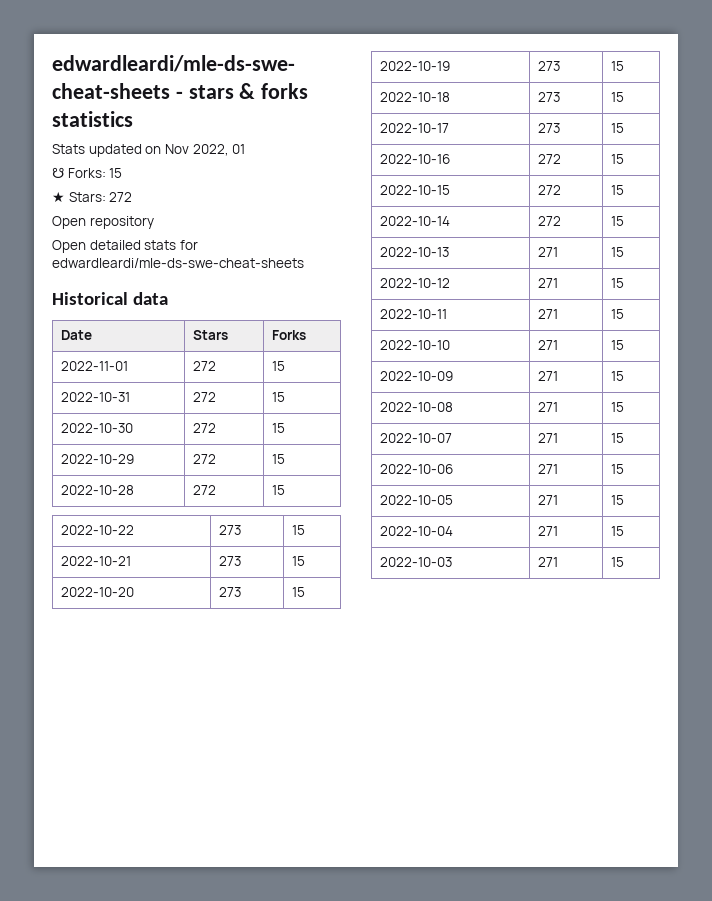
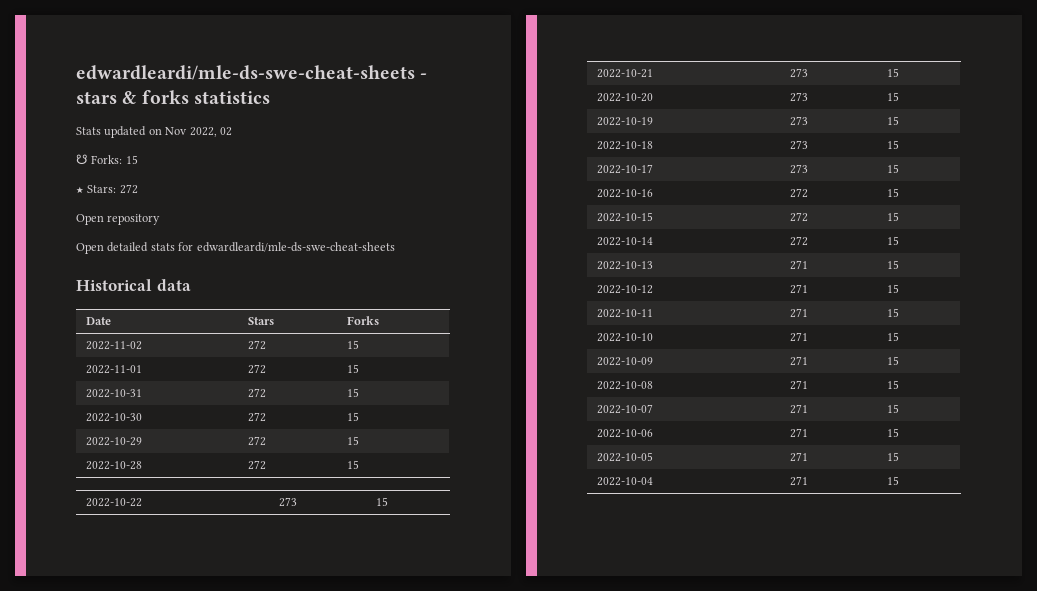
[232,144,246,154] 01 -> [219,127,232,136] 02
(307, 335) none -> [85,341,142,350] [247,340,266,350] [346,340,359,349] // 2022-11-02 | 272 | 15
[380,557,453,567] [538,557,559,567] [611,557,625,567] // 2022-10-03 | 271 | 15 -> (899, 480) none

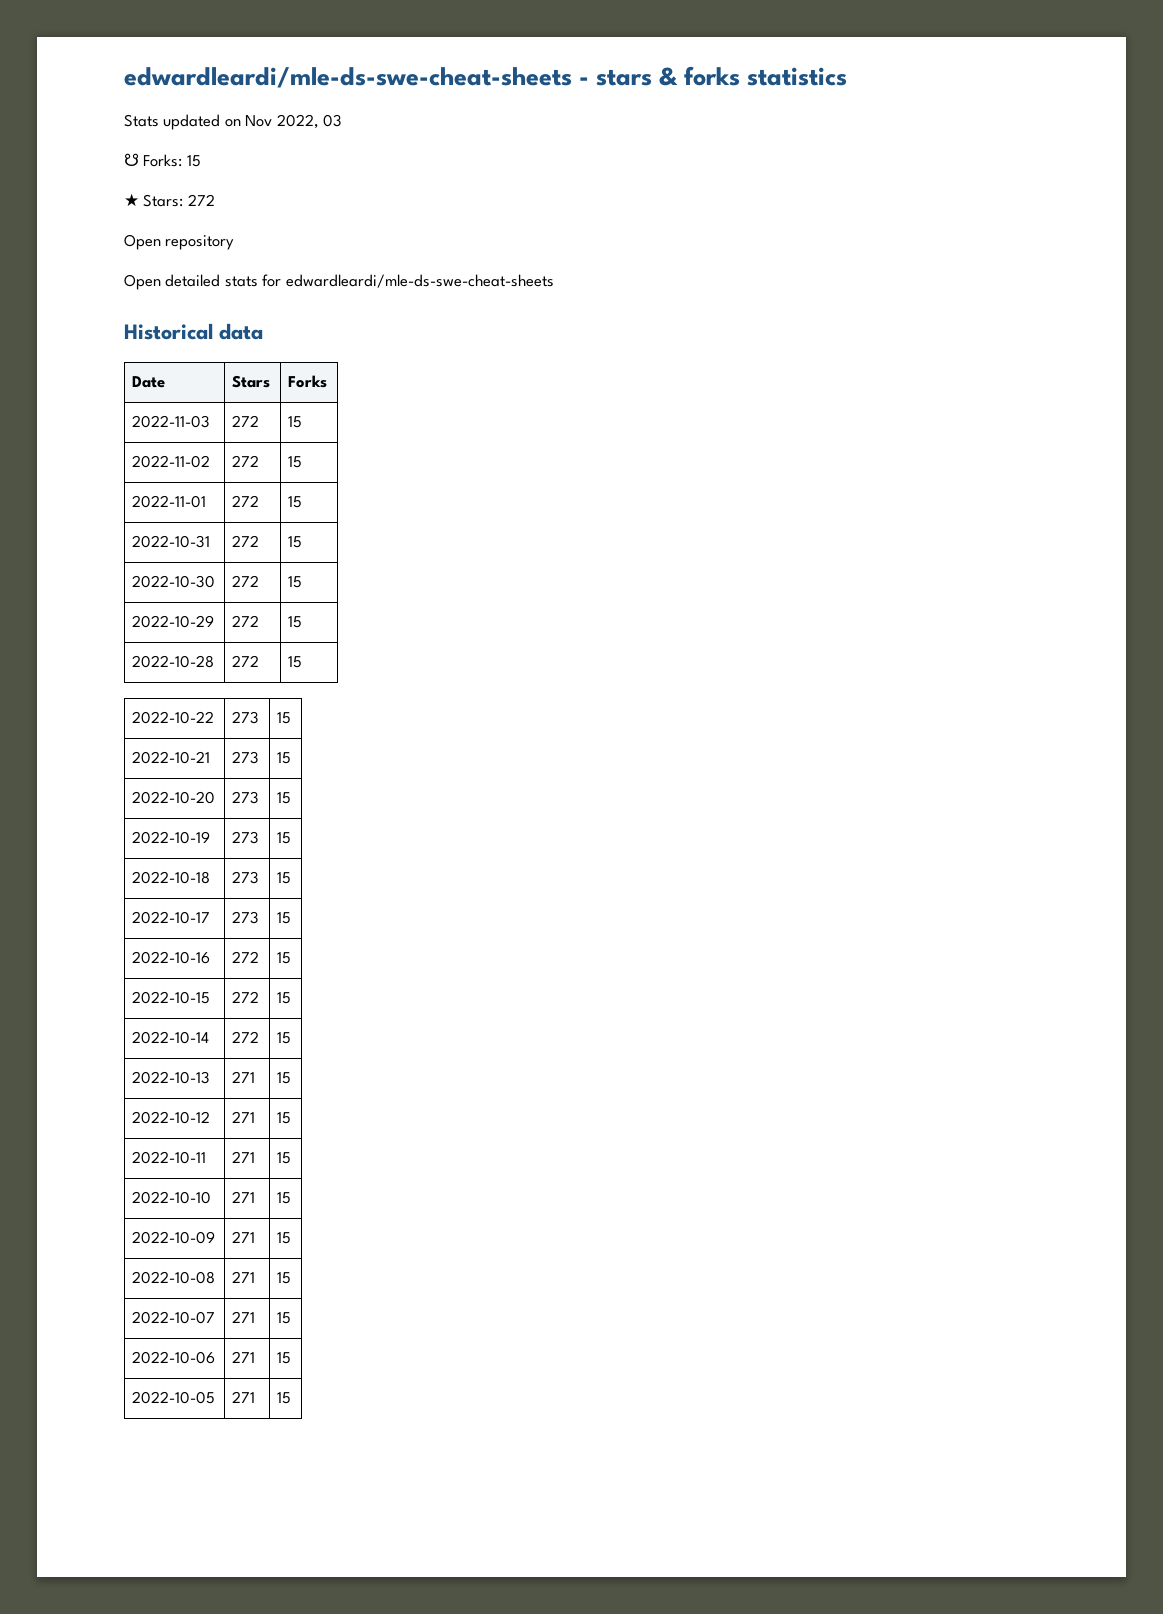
[219,127,232,136] 02 -> [323,114,343,127] 03
(379, 320) none -> [132,415,211,428] [232,415,260,427] [288,416,303,428] // 2022-11-03 | 272 | 15
[596,477,653,486] [789,476,808,486] [886,476,899,485] // 2022-10-04 | 271 | 15 -> (292, 1398) none

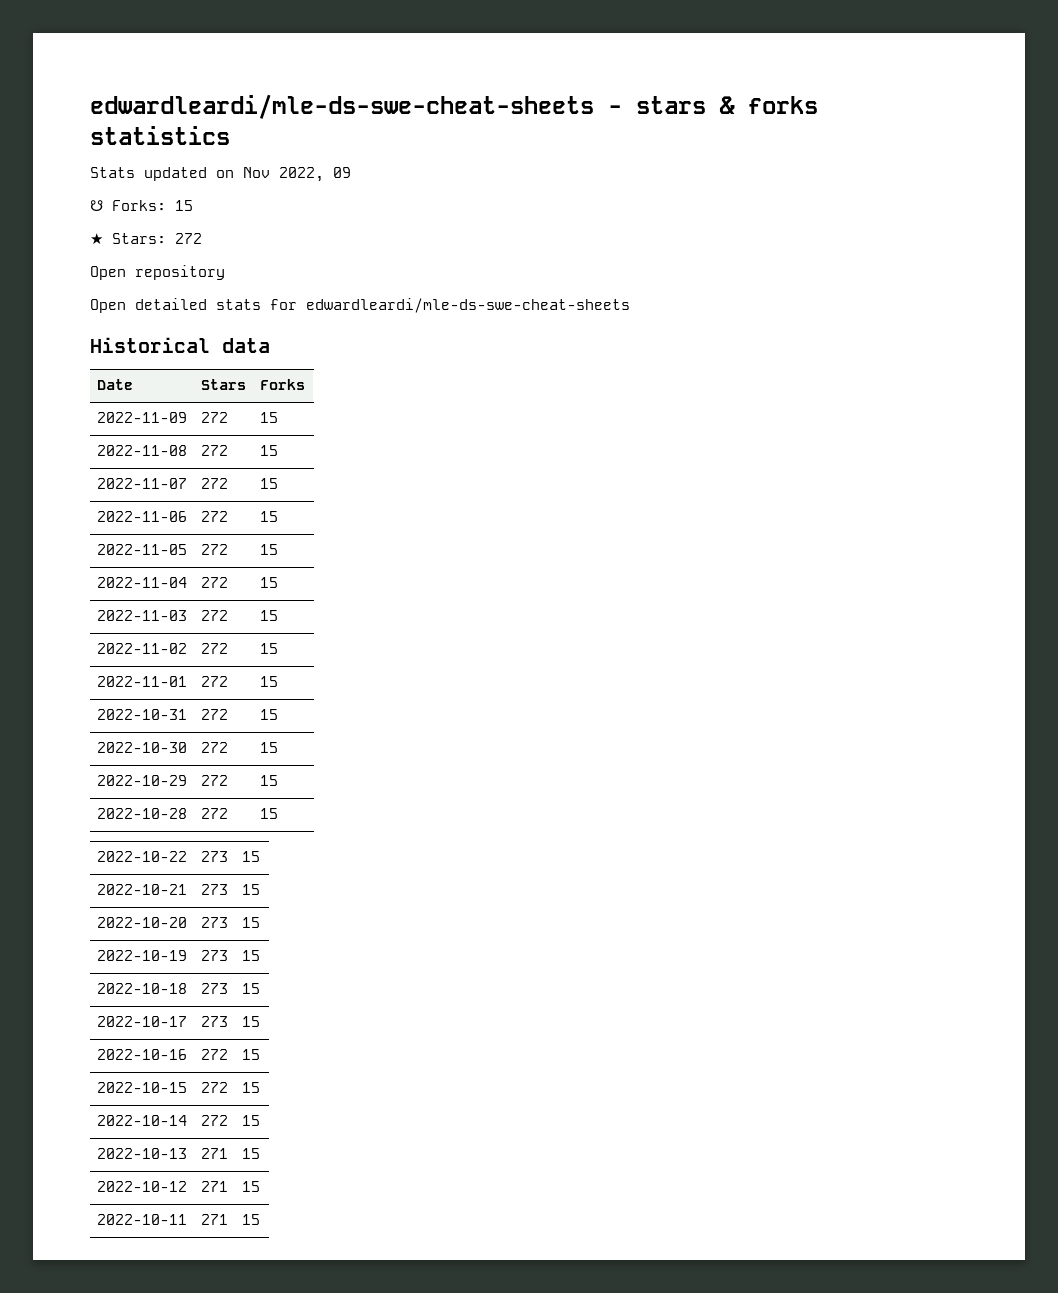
[323,114,343,127] 03 -> [333,167,351,178] 09
(328, 381) none -> [96,412,187,423] [200,412,228,423] [259,412,278,423] [96,445,187,456] [200,445,228,456] [259,445,278,456] [96,478,187,489] [200,478,228,489] [259,478,278,489] [96,511,187,522] [200,511,228,522] [259,511,278,522] [96,544,187,555] [200,544,228,555] [259,544,278,555] [96,577,187,588] [200,577,228,588] [259,577,278,588] // 2022-11-09 | 272 | 15 // 2022-11-08 | 272 | 15 // 2022-11-07 | 272 | 15 // 2022-11-06 | 272 | 15 // 2022-11-05 | 272 | 15 // 2022-11-04 | 272 | 15
[132,1191,212,1204] [232,1191,256,1203] [277,1192,292,1204] [132,1231,216,1244] [232,1231,256,1243] [277,1232,292,1244] [132,1271,216,1284] [232,1271,256,1283] [277,1272,292,1284] [132,1311,216,1324] [232,1311,256,1323] [277,1312,292,1324] [132,1351,216,1364] [232,1351,256,1363] [277,1352,292,1364] [132,1391,216,1404] [232,1391,256,1403] [277,1392,292,1404] // 2022-10-10 | 271 | 15 // 2022-10-09 | 271 | 15 // 2022-10-08 | 271 | 15 // 2022-10-07 | 271 | 15 // 2022-10-06 | 271 | 15 // 2022-10-05 | 271 | 15 -> (260, 1219) none

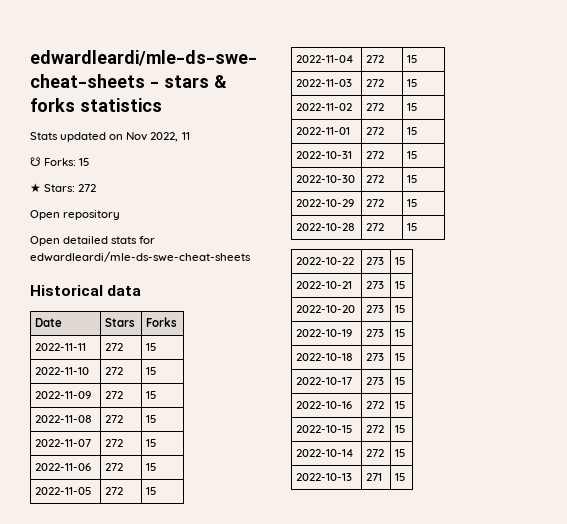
[333,167,351,178] 09 -> [181,132,190,140] 11
(305, 384) none -> [35,343,87,351] [105,343,124,351] [146,343,158,351] [35,367,90,375] [105,367,124,375] [146,367,158,375] // 2022-11-11 | 272 | 15 // 2022-11-10 | 272 | 15
[96,1181,187,1192] [200,1181,228,1192] [241,1181,260,1192] [96,1214,187,1225] [200,1214,228,1225] [241,1214,260,1225] // 2022-10-12 | 271 | 15 // 2022-10-11 | 271 | 15 -> (407, 477) none

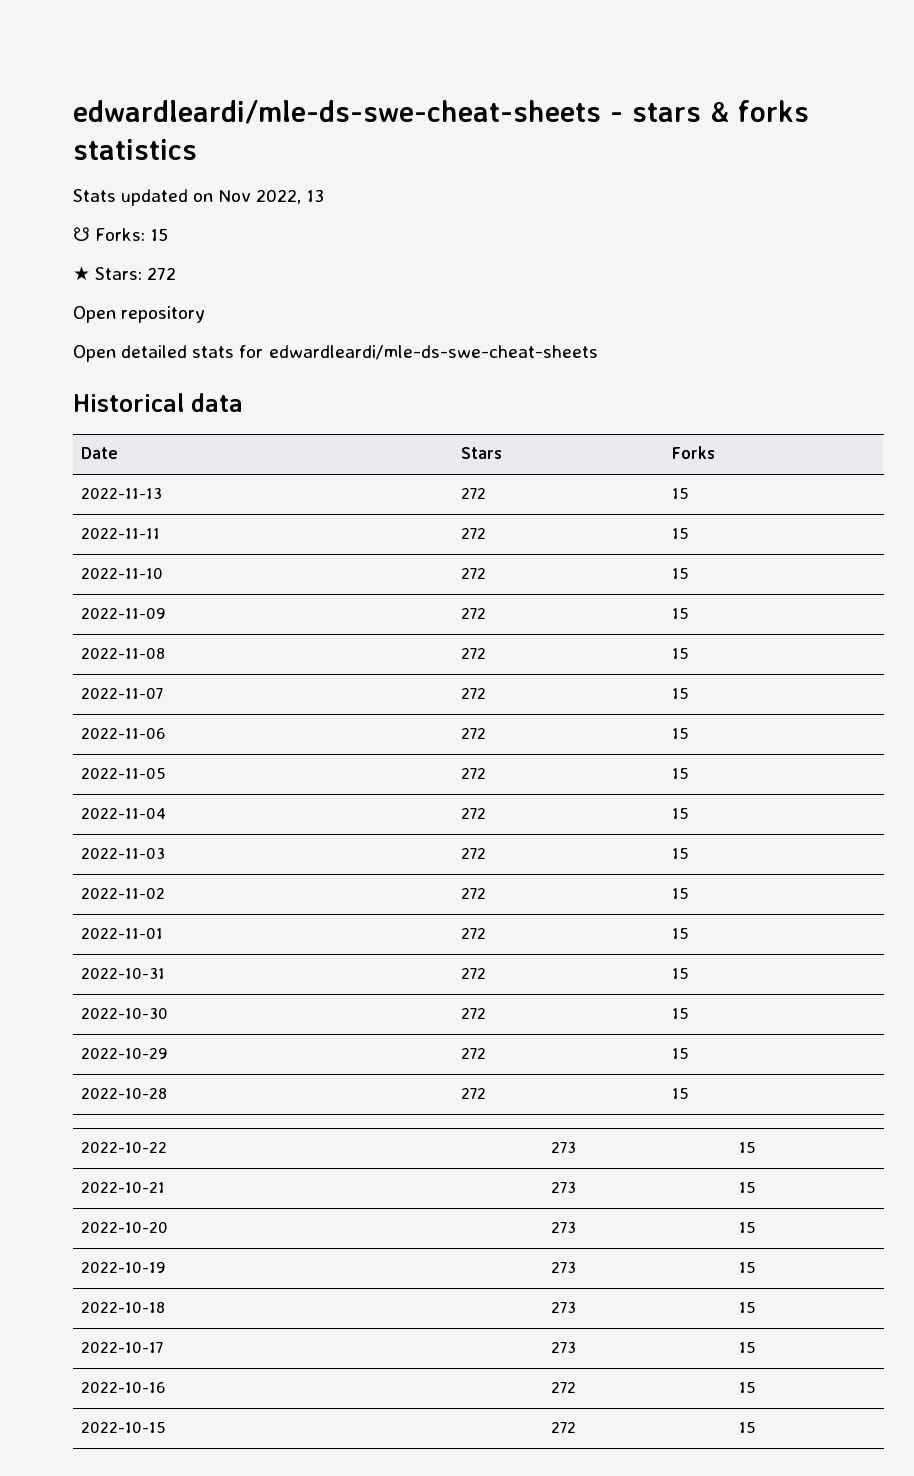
[181,132,190,140] 11 -> [305,189,324,202] 13
(178, 322) none -> [80,488,162,499] [460,488,486,499] [671,488,689,499] // 2022-11-13 | 272 | 15
[296,449,354,457] [366,449,385,457] [395,449,407,457] [296,473,353,481] [366,473,383,481] [395,473,407,481] // 2022-10-14 | 272 | 15 // 2022-10-13 | 271 | 15 -> (756, 1427) none

